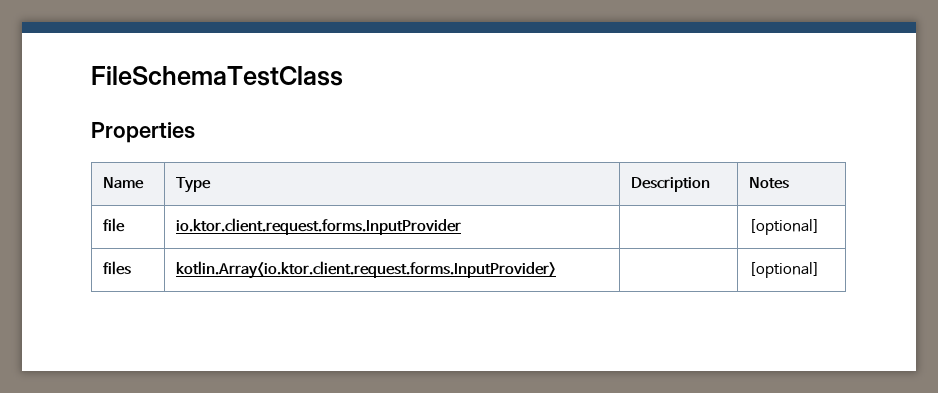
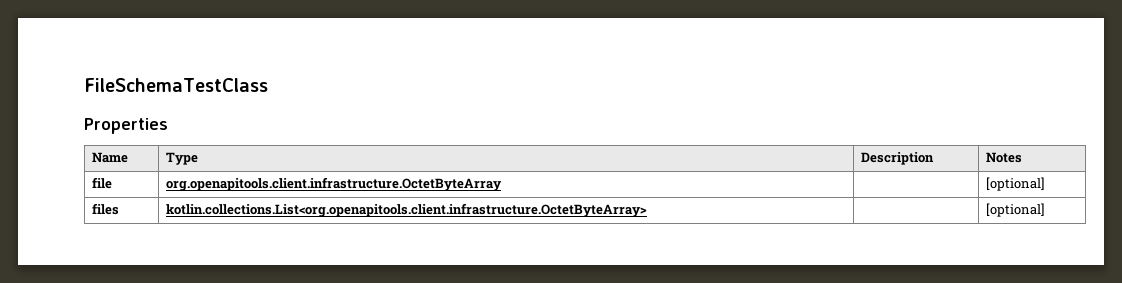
[176,218,462,235] io.ktor.client.request.forms.InputProvider -> [166,177,503,191] org.openapitools.client.infrastructure.OctetByteArray
[176,261,557,279] kotlin.Array<io.ktor.client.request.forms.InputProvider> -> [166,203,648,217] kotlin.collections.List<org.openapitools.client.infrastructure.OctetByteArray>

